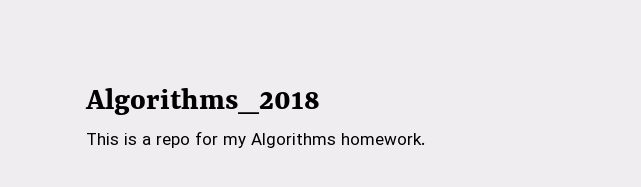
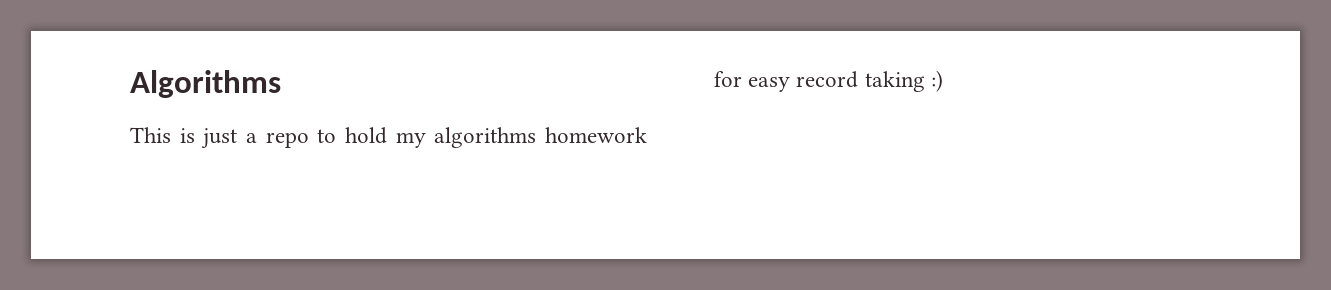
[85,88,320,115] Algorithms_2018 -> [130,70,281,98] Algorithms
(137, 139) none -> [201,128,238,149] just
[195,131,425,148] for my Algorithms homework. -> [317,127,647,148] [714,70,943,92] to hold my algorithms homework for easy record taking :)

